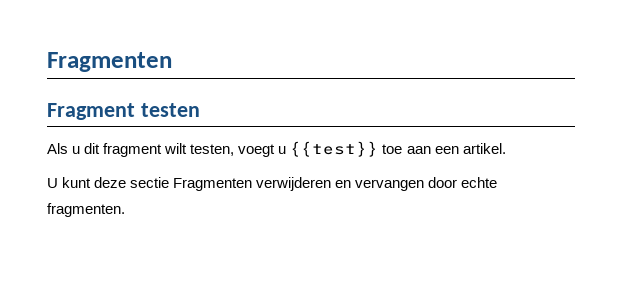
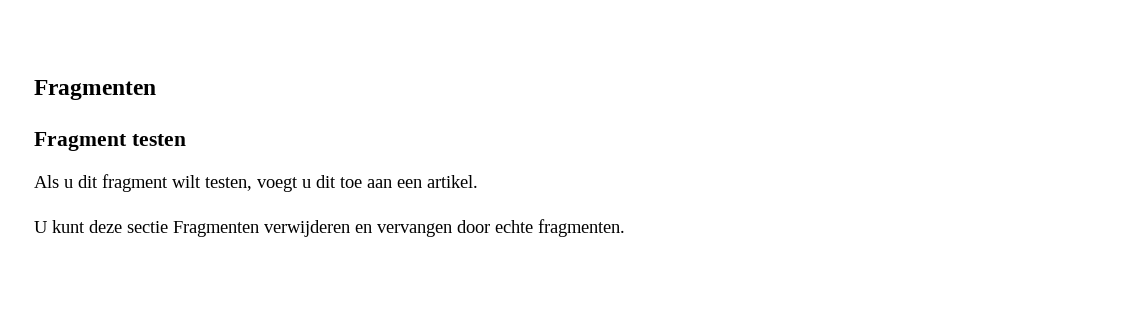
[290,141,379,157] {{test}} -> [316,175,336,188] dit

